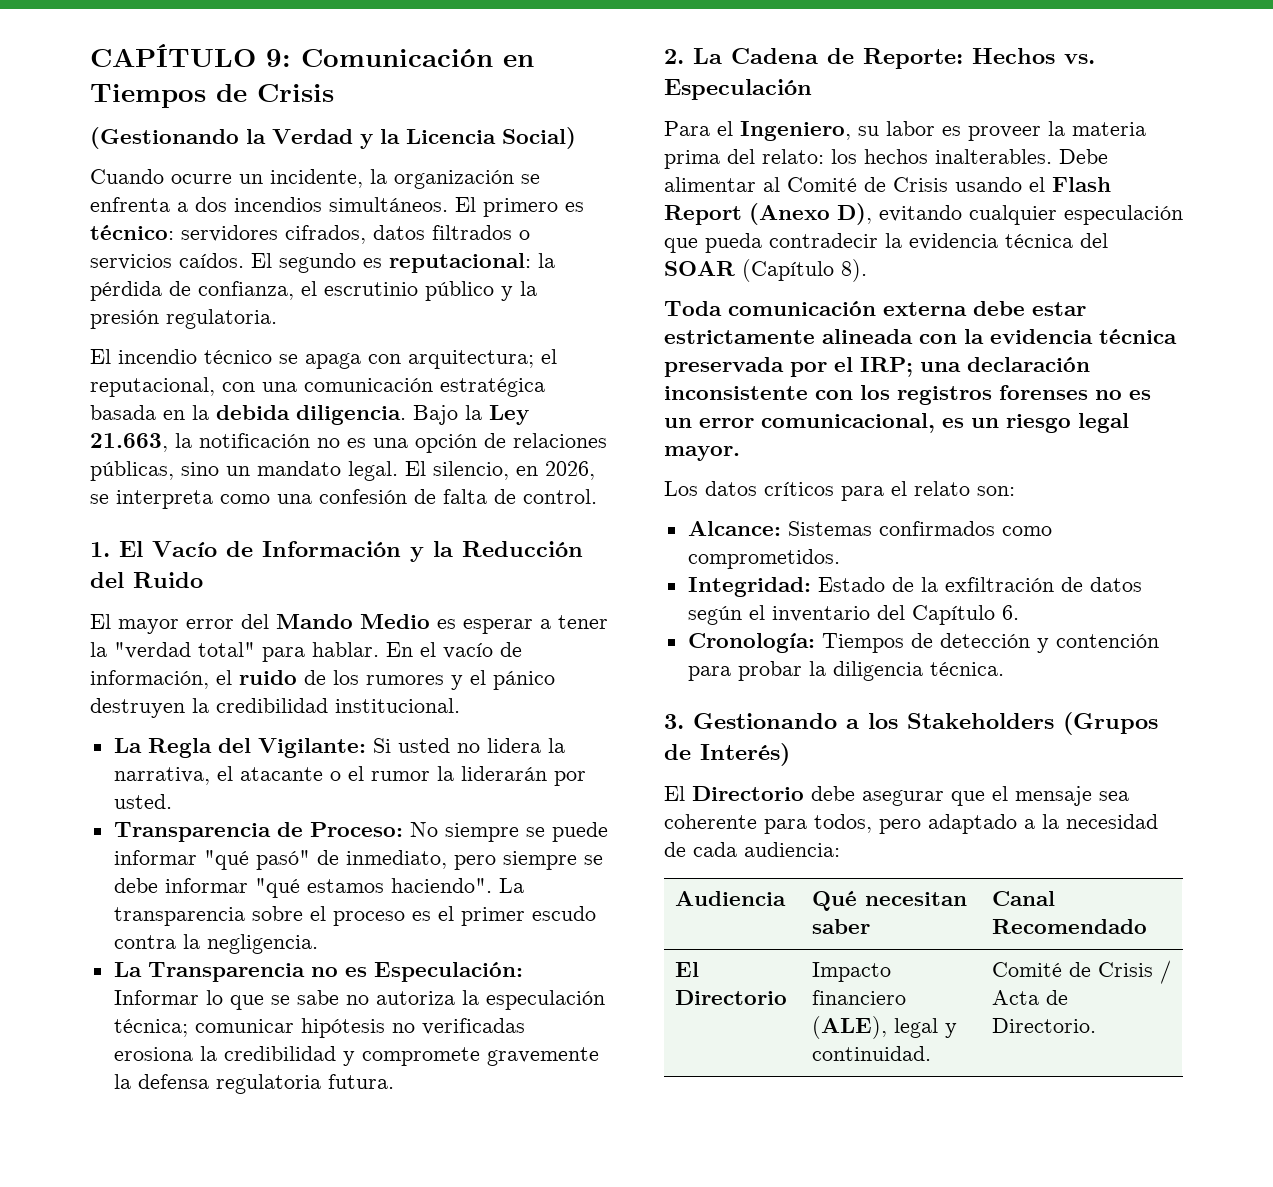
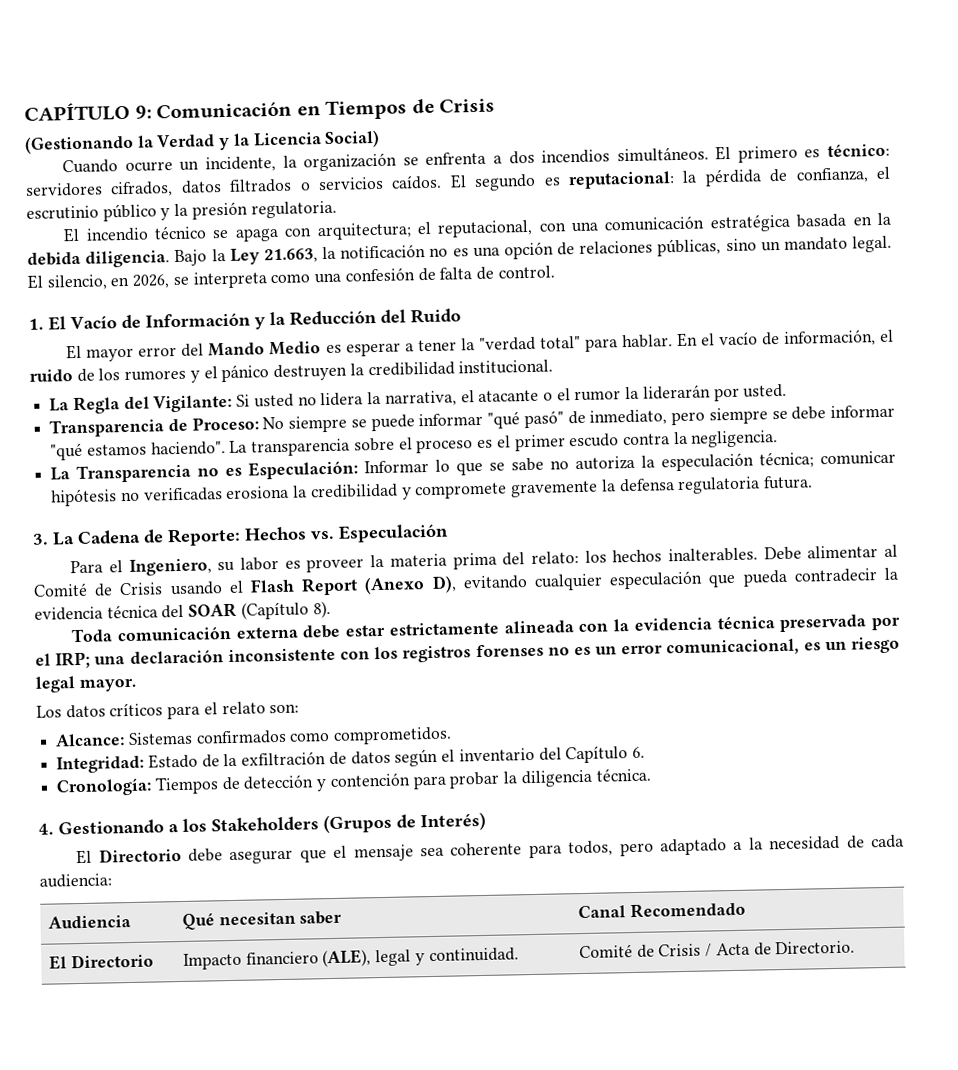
[664,49,684,64] 2. -> [32,533,49,545] 3.
[664,714,684,729] 3. -> [38,823,54,835] 4.

